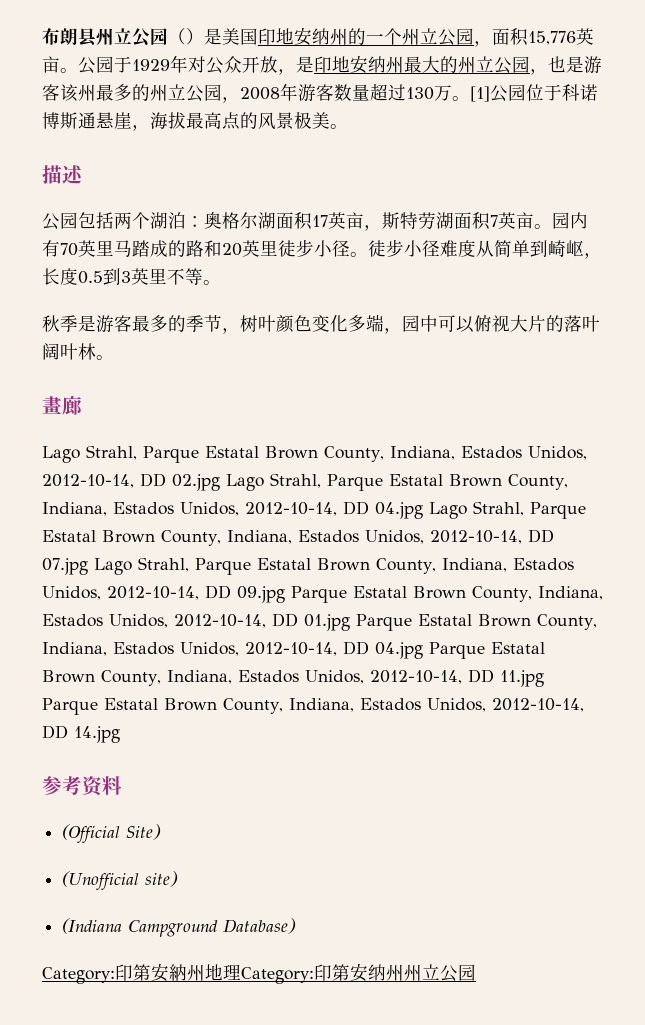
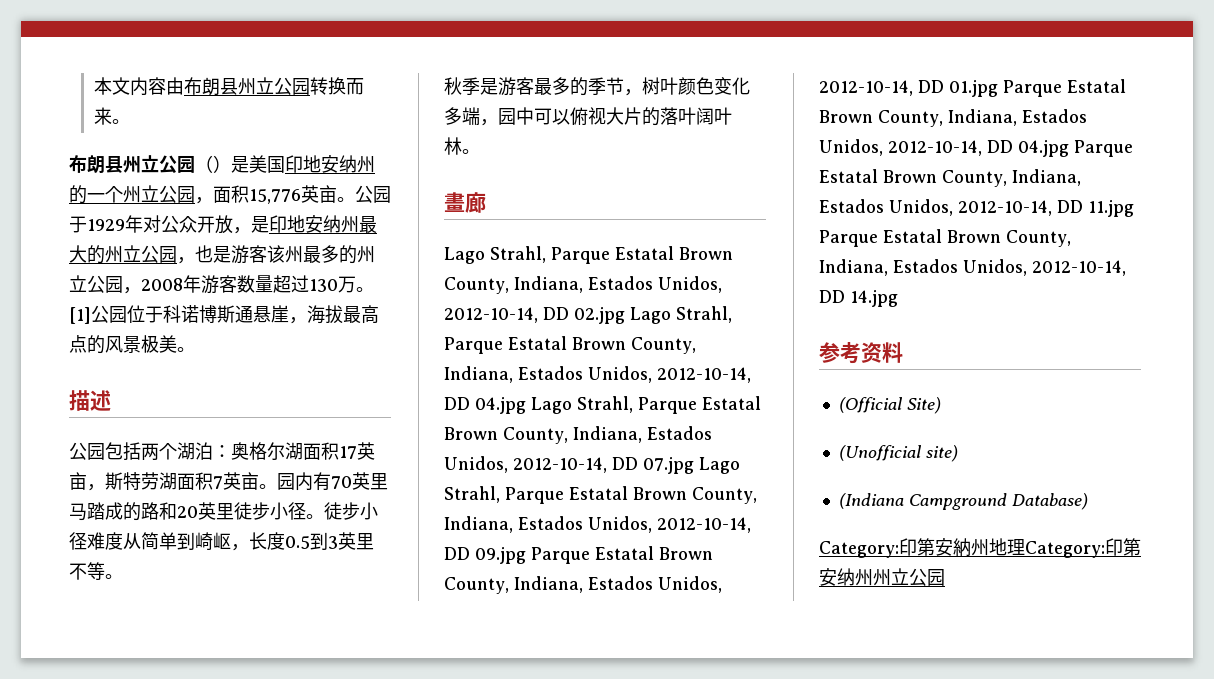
(42, 36) none -> [94,77,365,96] [94,107,131,125] 本文内容由布朗县州立公园转换而来。 //

